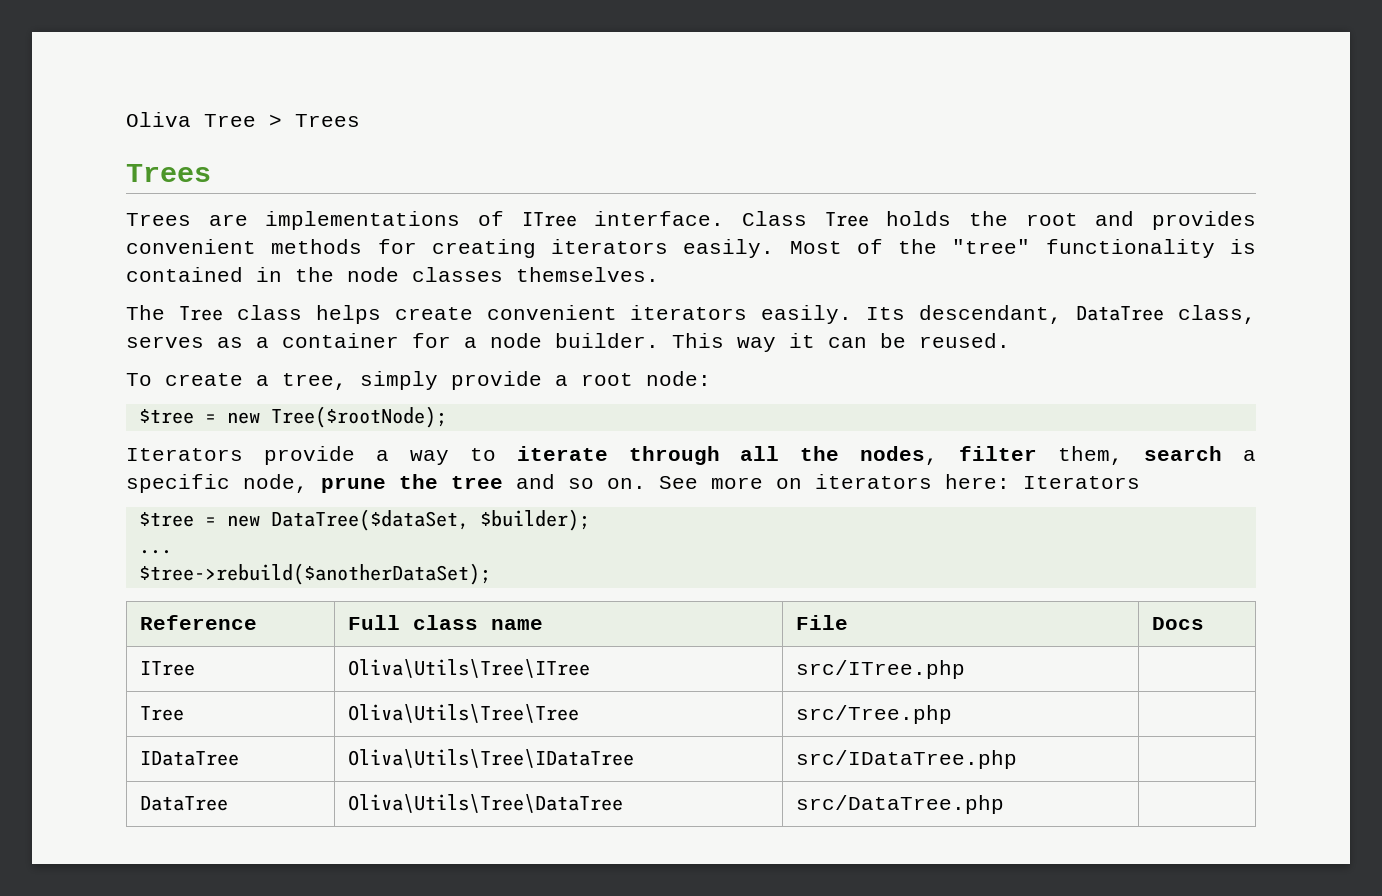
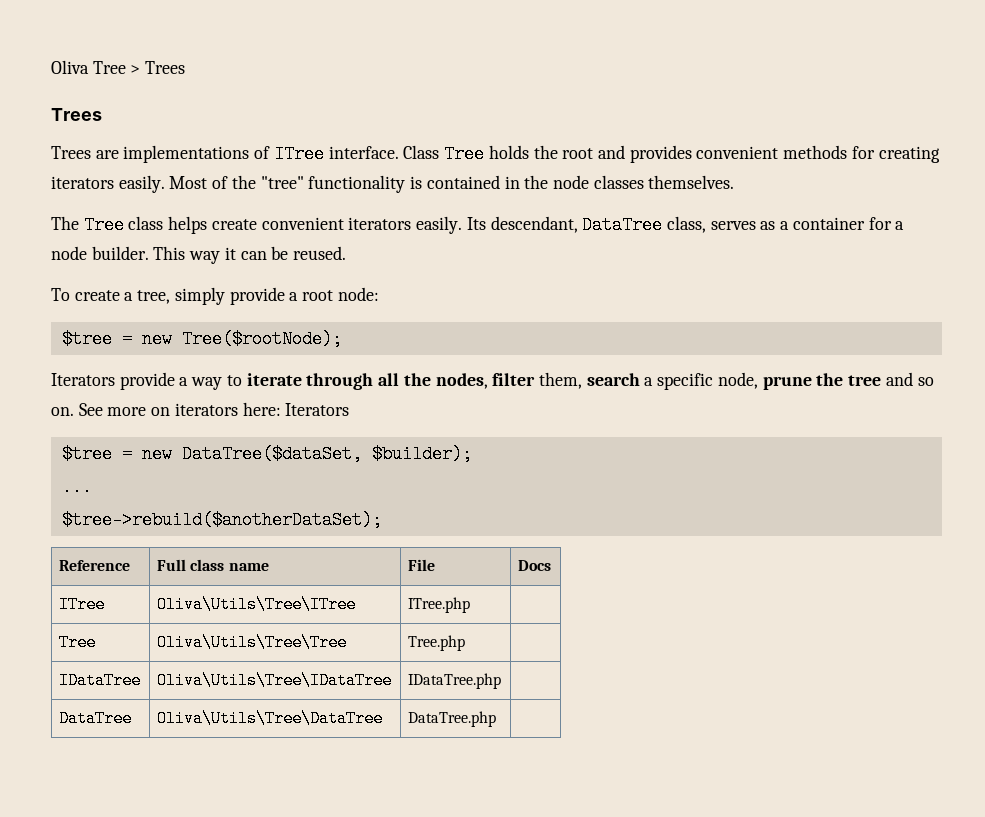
[796,660,966,679] src/ITree.php -> [408,597,471,613] ITree.php
[796,705,953,724] src/Tree.php -> [408,635,466,651] Tree.php
[796,750,1018,769] src/IDataTree.php -> [408,673,502,689] IDataTree.php
[796,795,1005,814] src/DataTree.php -> [408,711,497,727] DataTree.php

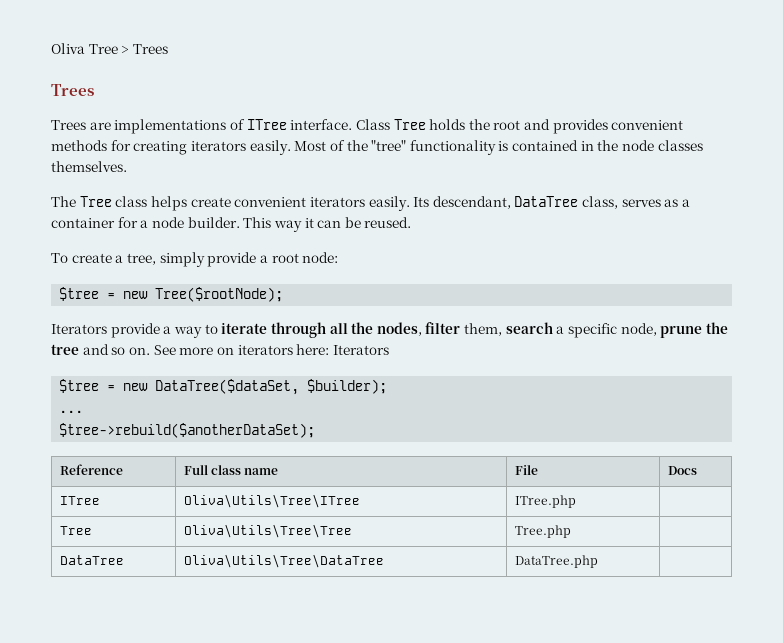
[59,672,142,689] [157,672,393,689] [408,673,502,689] // IDataTree | Oliva\Utils\Tree\IDataTree | IDataTree.php | -> (571, 531) none

